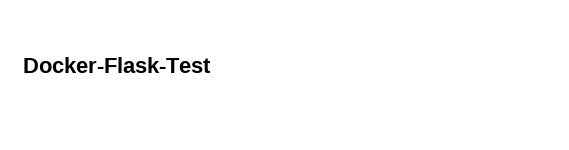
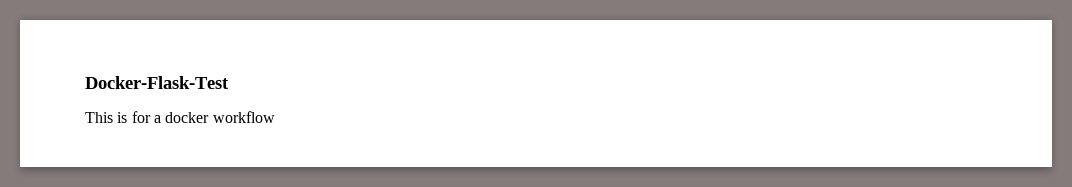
(211, 65) none -> [85,111,275,123] // This is for a docker workflow

